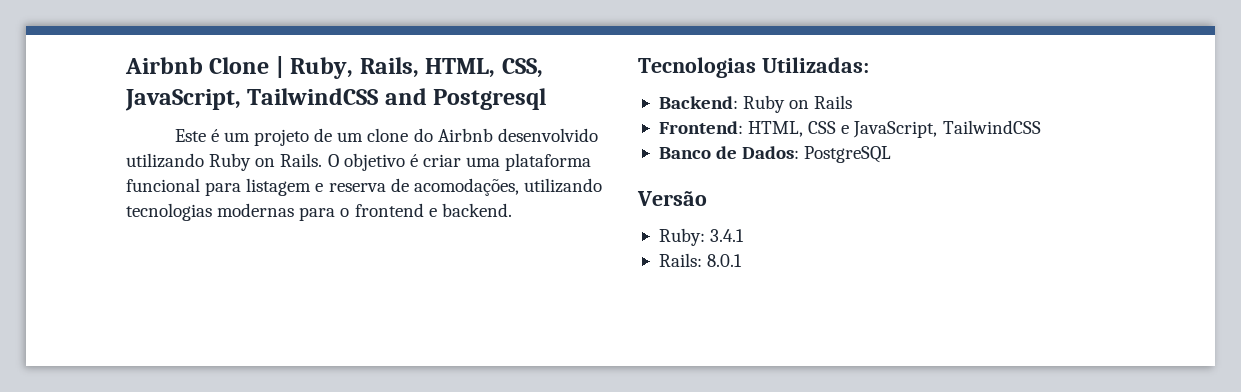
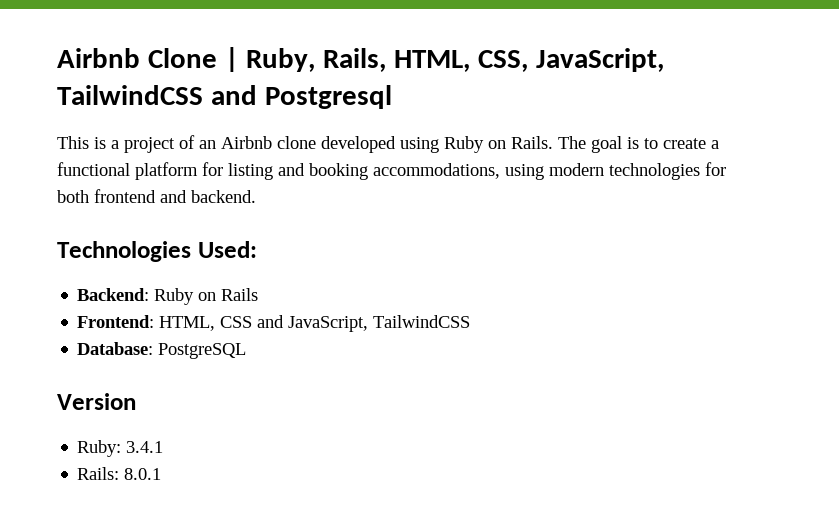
[174,128,598,146] [126,153,592,171] [126,178,602,196] [126,203,437,221] Este é um projeto de um clone do Airbnb desenvolvido utilizando Ruby on Rails. O objetivo é criar uma plataforma funcional para listagem e reserva de acomodações, utilizando tecnologias modernas para o frontend e -> [57,135,719,153] [57,162,726,180] [57,189,187,203] This is a project of an Airbnb clone developed using Ruby on Rails. The goal is to create a functional platform for listing and booking accommodations, using modern technologies for both frontend and
[638,57,869,78] Tecnologias Utilizadas: -> [57,241,257,262] Technologies Used:
[841,125,850,134] e -> [257,315,285,328] and
[658,146,800,159] Banco de Dados: -> [77,342,154,355] Database:
[637,191,707,206] Versão -> [57,393,136,410] Version

